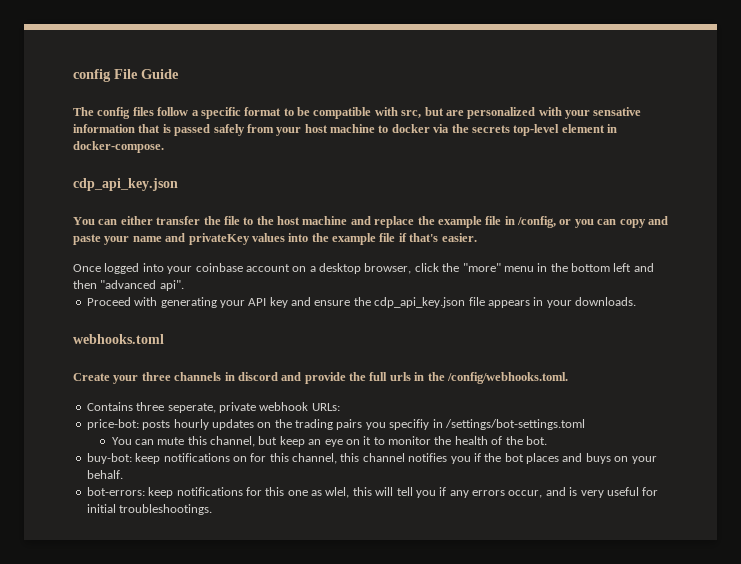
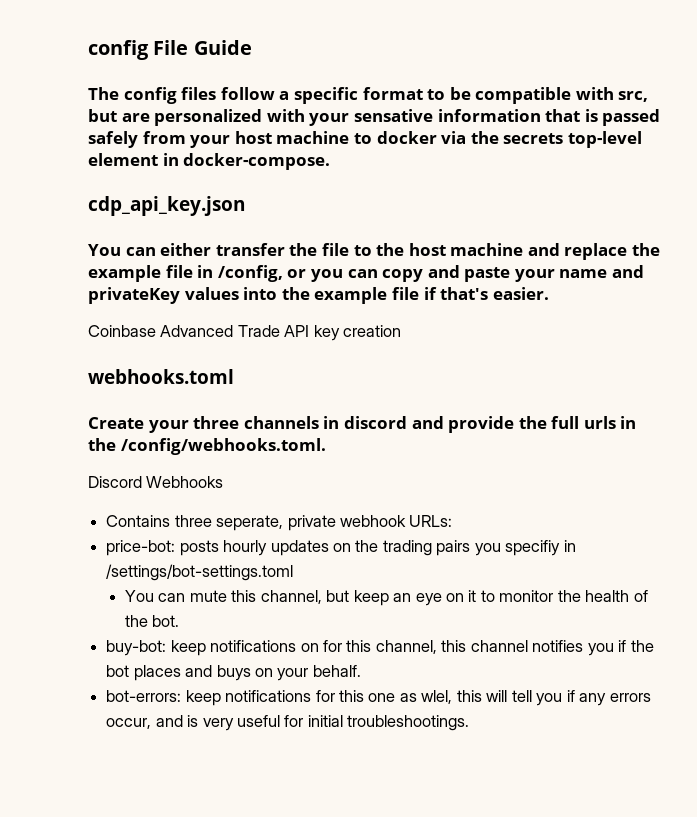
[73,263,654,274] [73,280,184,291] [86,297,636,308] Once logged into your coinbase account on a desktop browser, click the "more" menu in the bottom left and then "advanced api". // Proceed with generating your API key and ensure the cdp_api_key.json file appears in your downloads. -> [88,325,402,341] Coinbase Advanced Trade API key creation
(568, 378) none -> [88,476,224,488] // Discord Webhooks

